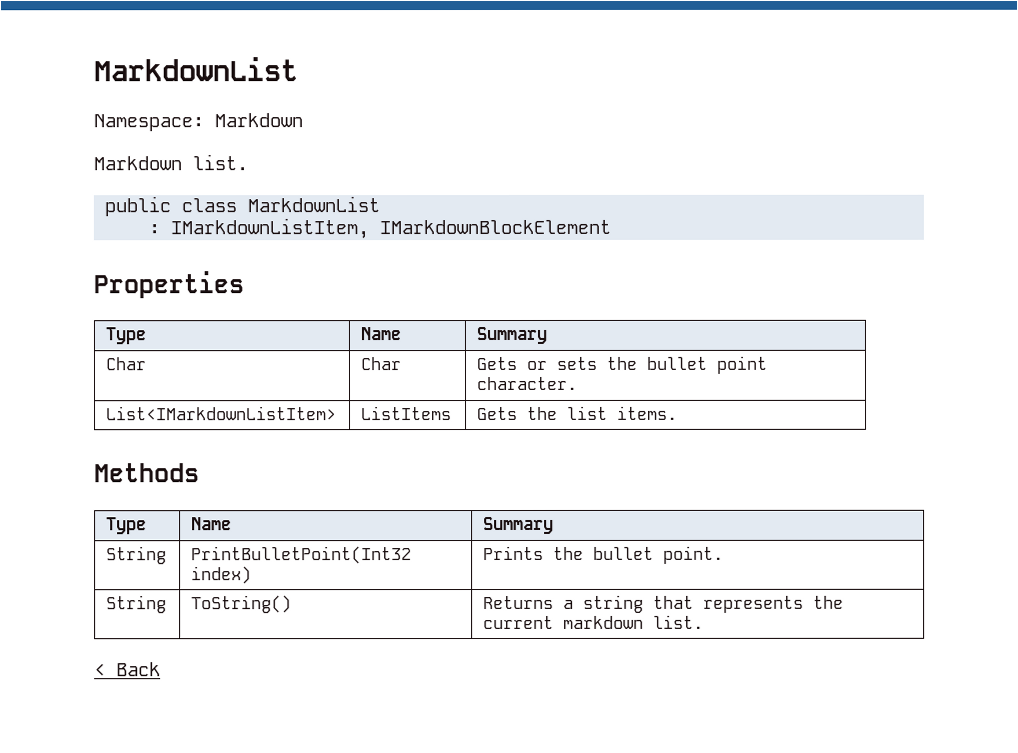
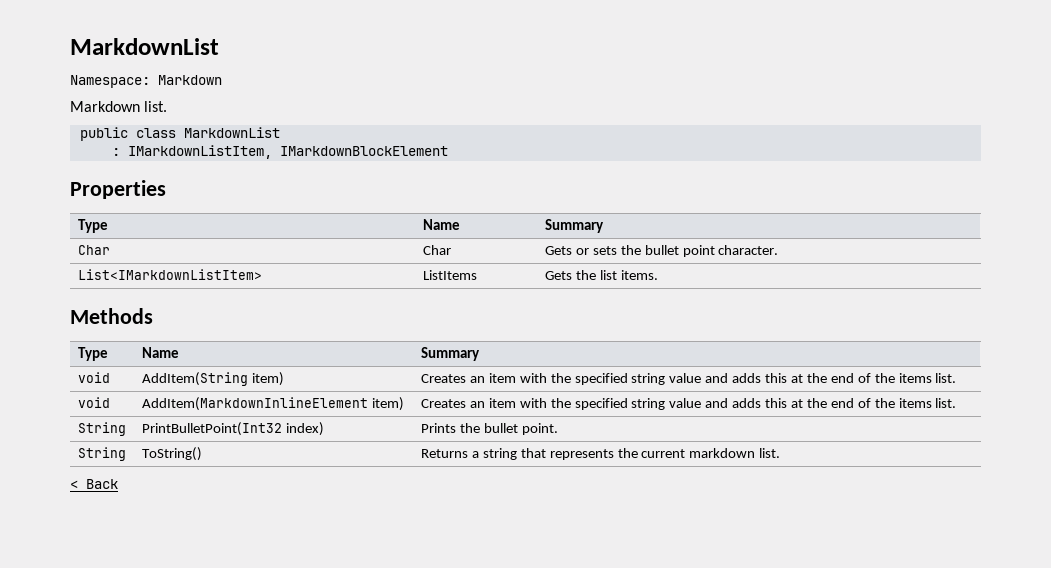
(555, 525) none -> [77,372,110,383] [141,372,284,386] [420,373,957,385] [77,397,110,408] [141,397,404,411] [420,398,957,410] // void | AddItem(String item) | Creates an item with the specified string value and adds this at the end of the items list. // void | AddItem(MarkdownInlineElement item) | Creates an item with the specified string value and adds this at the end of the items list.

